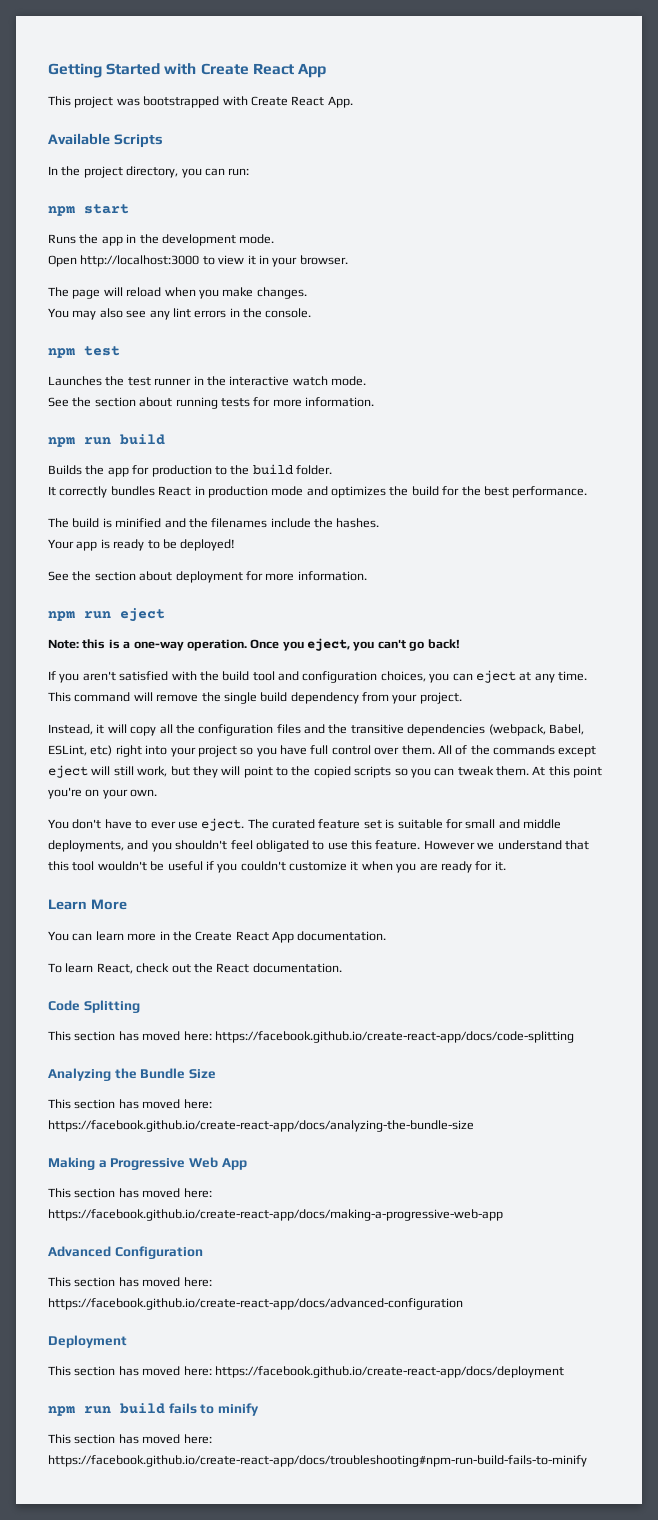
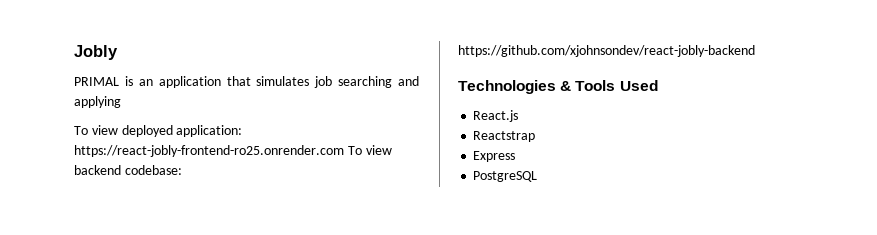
[48,63,326,78] [48,96,353,108] [48,133,163,148] [48,166,250,178] [48,204,129,216] [48,234,275,246] [48,255,348,267] [48,287,307,299] [48,308,312,320] [48,346,120,358] [48,376,366,386] [48,397,374,409] [48,434,165,447] [48,464,332,477] [48,486,588,498] [48,518,380,528] [48,539,236,551] [48,571,367,583] [48,608,165,622] [48,638,460,651] [48,670,587,683] [48,692,462,704] [48,724,584,736] [48,745,597,757] [48,765,603,778] [48,787,158,799] [48,818,561,831] [48,840,589,852] [48,861,506,873] [48,899,127,910] [48,931,387,943] [48,963,342,974] [48,1000,140,1013] [48,1031,574,1043] [48,1068,216,1081] [48,1099,212,1109] [48,1120,474,1132] [48,1157,247,1170] [48,1188,212,1198] [48,1209,503,1221] [48,1246,203,1259] [48,1277,212,1287] [48,1298,463,1310] [48,1335,127,1348] [48,1366,564,1378] [48,1403,259,1416] [48,1434,212,1444] [48,1455,587,1467] Getting Started with Create React App // This project was bootstrapped with Create React App. // Available Scripts // In the project directory, you can run: // npm start // Runs the app in the development mode. // Open http://localhost:3000 to view it in your browser. // The page will reload when you make changes. // You may also see any lint errors in the console. // npm test // Launches the test runner in the interactive watch mode. // See the section about running tests for more information. // npm run build // Builds the app for production to the build folder. // It correctly bundles React in production mode and optimizes the build for the best performance. // The build is minified and the filenames include the hashes. // Your app is ready to be deployed! // See the section about deployment for more information. // npm run eject // Note: this is a one-way operation. Once you eject, you can't go back! // If you aren't satisfied with the build tool and configuration choices, you can eject at any time. This command will remove the single build dependency from your project. // Instead, it will copy all the configuration files and the transitive dependencies (webpack, Babel, ESLint, etc) right into your project so you have full control over them. All of the commands except eject will still work, but they will point to the copied scripts so you can tweak them. At this point you're on your own. // You don't have to ever use eject. The curated feature set is suitable for small and middle deployments, and you shouldn't feel obligated to use this feature. However we understand that this tool wouldn't be useful if you couldn't customize it when you are ready for it. // Learn More // You can learn more in the Create React App documentation. // To learn React, check out the React documentation. // Code Splitting // This section has moved here: https://facebook.github.io/create-react-app/docs/code-splitting // Analyzing the Bundle Size // This section has moved here: https://facebook.github.io/create-react-app/docs/analyzing-the-bundle-size // Making a Progressive Web App // This section has moved here: https://facebook.github.io/create-react-app/docs/making-a-progressive-web-app // Advanced Configuration // This section has moved here: https://facebook.github.io/create-react-app/docs/advanced-configuration // Deployment // This section has moved here: https://facebook.github.io/create-react-app/docs/deployment // npm run build fails to minify // This section has moved here: https://facebook.github.io/create-react-app/docs/troubleshooting#npm-run-build-fails-to-minify -> [74,45,118,60] [74,76,419,88] [74,96,121,108] [74,125,243,137] [74,145,392,157] [74,165,182,175] [458,45,755,57] [458,80,658,94] [473,110,519,122] [473,131,536,142] [473,151,516,162] [473,171,538,182] Jobly // PRIMAL is an application that simulates job searching and applying // To view deployed application: https://react-jobly-frontend-ro25.onrender.com To view backend codebase: https://github.com/xjohnsondev/react-jobly-backend // Technologies & Tools Used // React.js // Reactstrap // Express // PostgreSQL

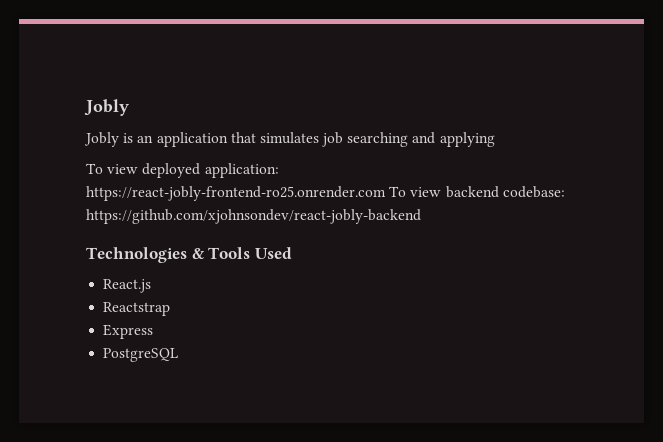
[74,77,119,86] PRIMAL -> [84,132,119,147] Jobly

